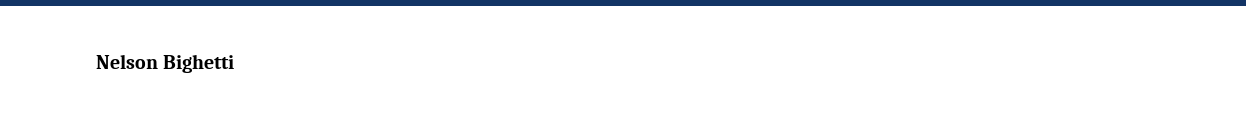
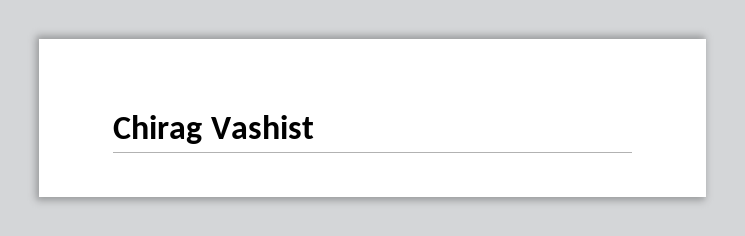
[96,54,235,73] Nelson Bighetti -> [113,115,315,144] Chirag Vashist

